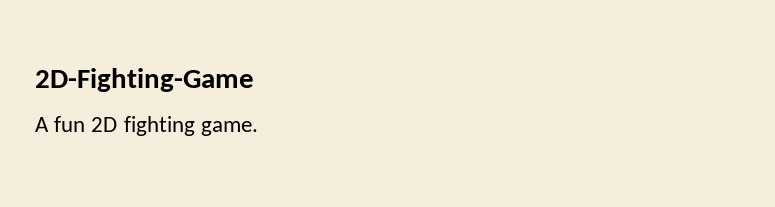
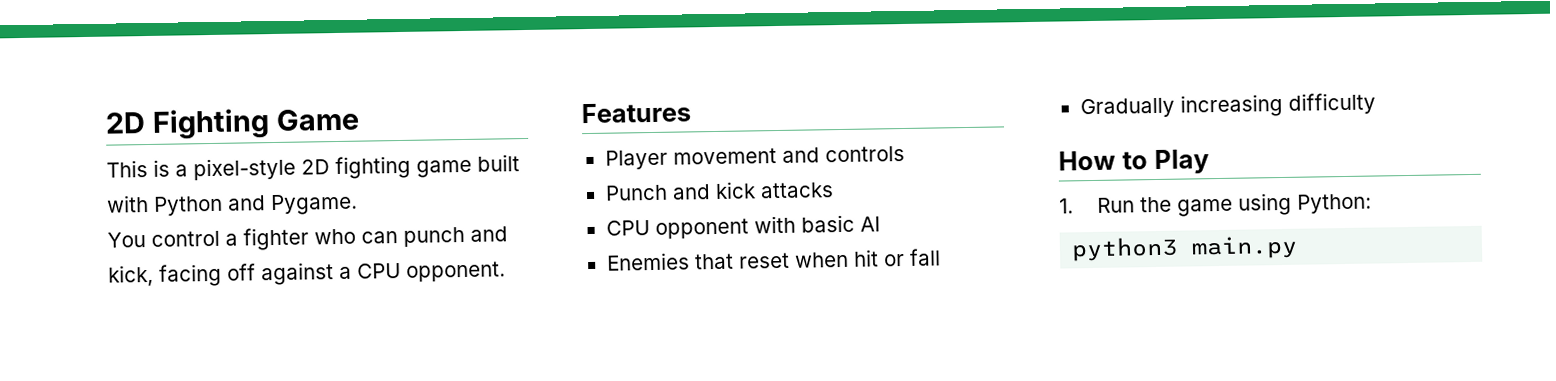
[35,68,254,92] [35,116,258,136] 2D-Fighting-Game // A fun 2D fighting game. -> [105,108,359,140] [106,154,520,181] [106,193,358,216] [107,226,508,251] [108,261,506,287] [581,102,691,124] [604,145,905,170] [604,181,834,201] [605,214,881,239] [605,248,941,271] [1079,92,1376,119] [1058,149,1209,175] [1059,192,1372,217] [1071,235,1299,262] 2D Fighting Game // This is a pixel-style 2D fighting game built with Python and Pygame. // You control a fighter who can punch and kick, facing off against a CPU opponent. // Features // Player movement and controls // Punch and kick attacks // CPU opponent with basic AI // Enemies that reset when hit or fall // Gradually increasing difficulty // How to Play // 1. Run the game using Python: // python3 main.py

